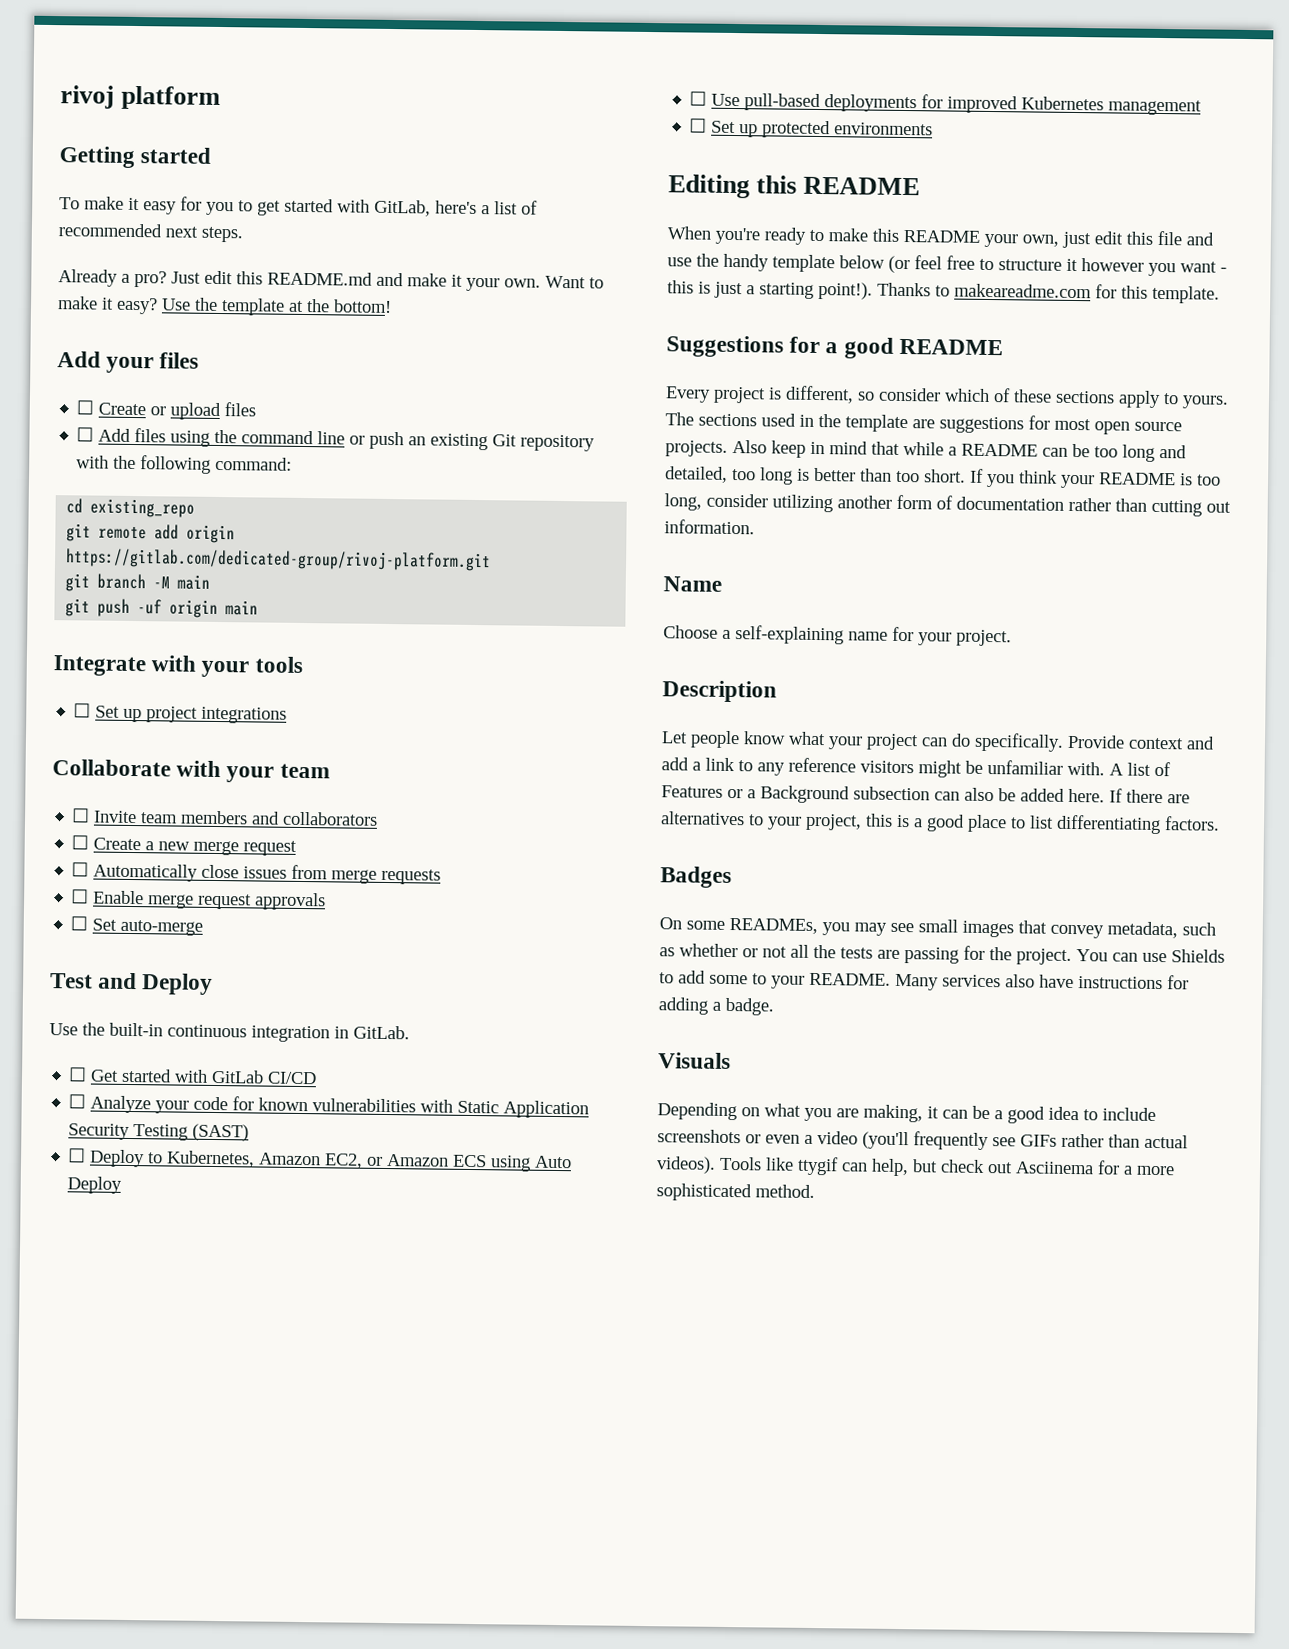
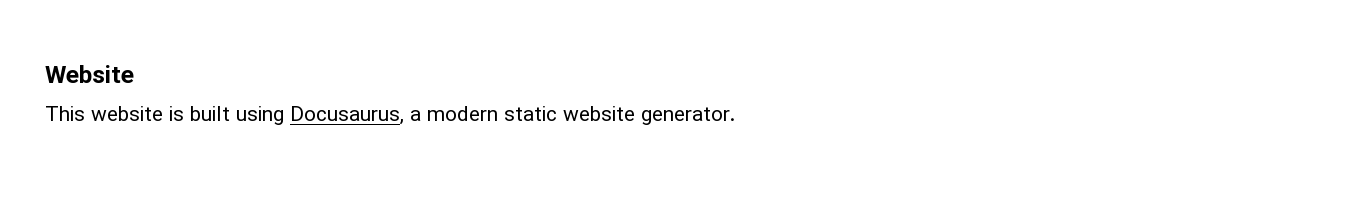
[60,85,222,111] [59,146,212,168] [59,196,538,217] [58,223,243,243] [58,269,604,292] [57,296,392,316] [57,351,200,374] [76,400,257,421] [76,427,596,452] [76,455,293,474] [66,498,196,518] [66,523,236,544] [65,548,492,572] [65,573,211,592] [65,598,259,619] [53,655,303,678] [73,703,288,724] [52,759,330,783] [71,808,379,826] [71,835,298,856] [71,862,442,885] [71,889,327,911] [70,916,204,936] [50,972,214,995] [49,1022,410,1043] [68,1067,318,1085] [68,1094,590,1119] [68,1123,250,1142] [68,1148,573,1172] [67,1176,123,1194] [689,91,1203,116] [689,118,934,139] [668,174,921,199] [667,226,1214,249] [667,253,1227,277] [667,280,1220,304] [666,335,1003,359] [665,385,1229,409] [665,412,1182,435] [665,440,1187,462] [665,466,1221,489] [664,493,1231,517] [664,519,755,535] [663,576,722,592] [663,625,1012,647] [662,680,777,703] [661,730,1215,752] [661,757,1171,778] [661,785,1190,804] [661,811,1220,835] [660,866,732,889] [659,917,1216,939] [659,943,1225,966] [659,970,1189,991] [658,997,774,1016] [658,1052,731,1070] [657,1102,1156,1124] [657,1129,1188,1151] [656,1156,1175,1177] [656,1183,815,1202] rivoj platform // Getting started // To make it easy for you to get started with GitLab, here's a list of recommended next steps. // Already a pro? Just edit this README.md and make it your own. Want to make it easy? Use the template at the bottom! // Add your files // ☐ Create or upload files // ☐ Add files using the command line or push an existing Git repository with the following command: // cd existing_repo // git remote add origin https://gitlab.com/dedicated-group/rivoj-platform.git // git branch -M main // git push -uf origin main // Integrate with your tools // ☐ Set up project integrations // Collaborate with your team // ☐ Invite team members and collaborators // ☐ Create a new merge request // ☐ Automatically close issues from merge requests // ☐ Enable merge request approvals // ☐ Set auto-merge // Test and Deploy // Use the built-in continuous integration in GitLab. // ☐ Get started with GitLab CI/CD // ☐ Analyze your code for known vulnerabilities with Static Application Security Testing (SAST) // ☐ Deploy to Kubernetes, Amazon EC2, or Amazon ECS using Auto Deploy // ☐ Use pull-based deployments for improved Kubernetes management // ☐ Set up protected environments // Editing this README // When you're ready to make this README your own, just edit this file and use the handy template below (or feel free to structure it however you want - this is just a starting point!). Thanks to makeareadme.com for this template. // Suggestions for a good README // Every project is different, so consider which of these sections apply to yours. The sections used in the template are suggestions for most open source projects. Also keep in mind that while a README can be too long and detailed, too long is better than too short. If you think your README is too long, consider utilizing another form of documentation rather than cutting out information. // Name // Choose a self-explaining name for your project. // Description // Let people know what your project can do specifically. Provide context and add a link to any reference visitors might be unfamiliar with. A list of Features or a Background subsection can also be added here. If there are alternatives to your project, this is a good place to list differentiating factors. // Badges // On some READMEs, you may see small images that convey metadata, such as whether or not all the tests are passing for the project. You can use Shields to add some to your README. Many services also have instructions for adding a badge. // Visuals // Depending on what you are making, it can be a good idea to include screenshots or even a video (you'll frequently see GIFs rather than actual videos). Tools like ttygif can help, but check out Asciinema for a more sophisticated method. -> [45,65,134,83] [45,106,735,125] Website // This website is built using Docusaurus, a modern static website generator.

